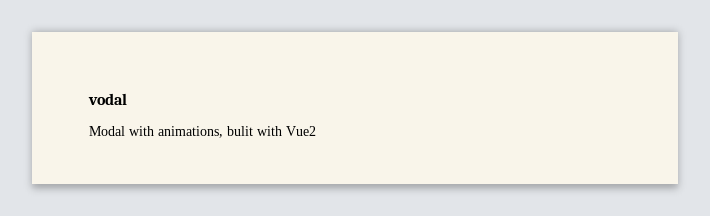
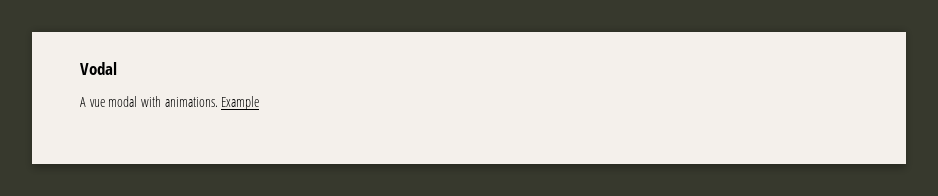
[88,93,127,105] [89,126,316,138] vodal // Modal with animations, bulit with Vue2 -> [80,62,117,75] [80,96,260,110] Vodal // A vue modal with animations. Example

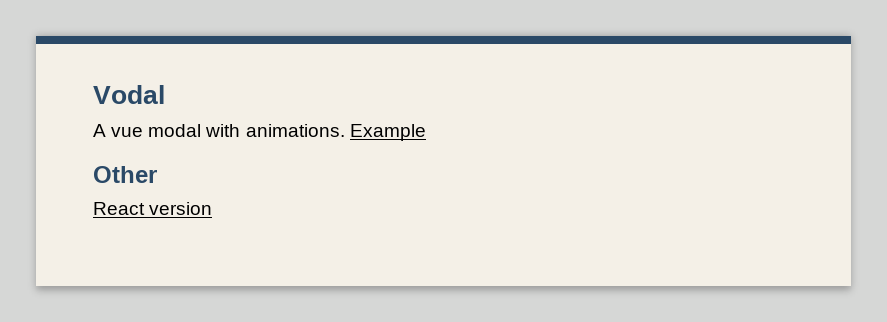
(260, 103) none -> [93,166,157,183] [93,202,213,215] // Other // React version

